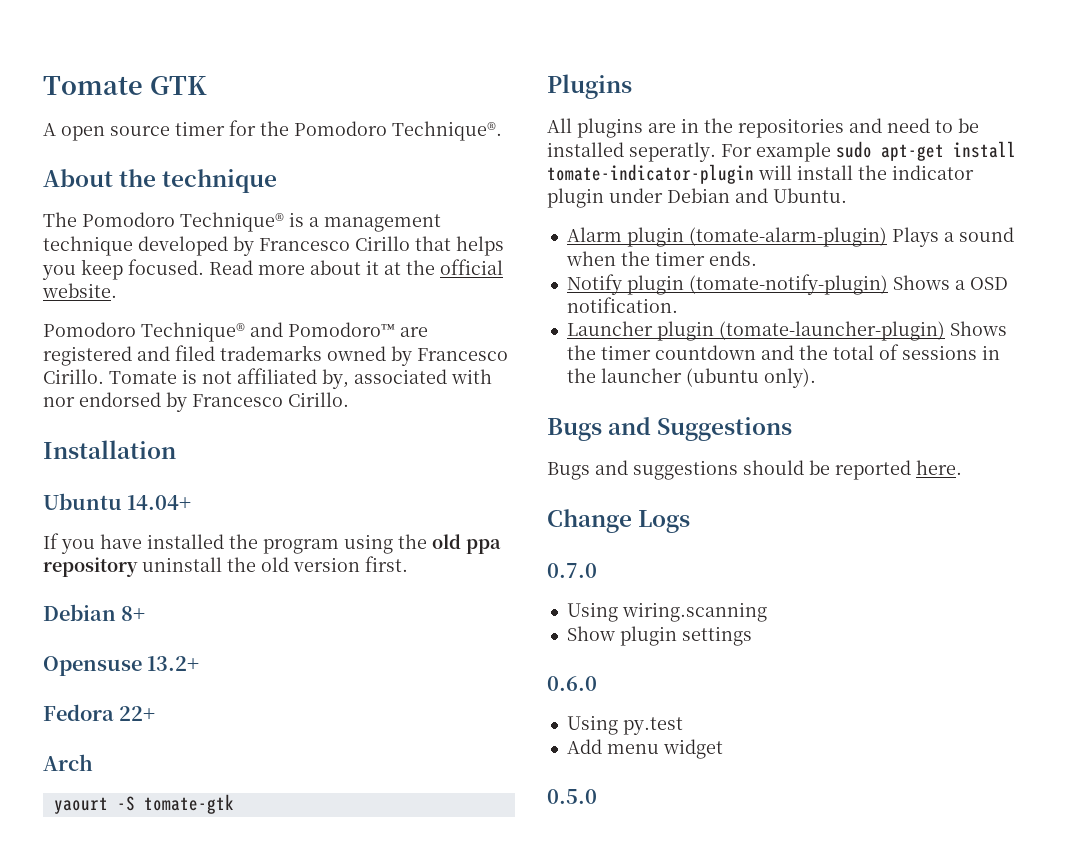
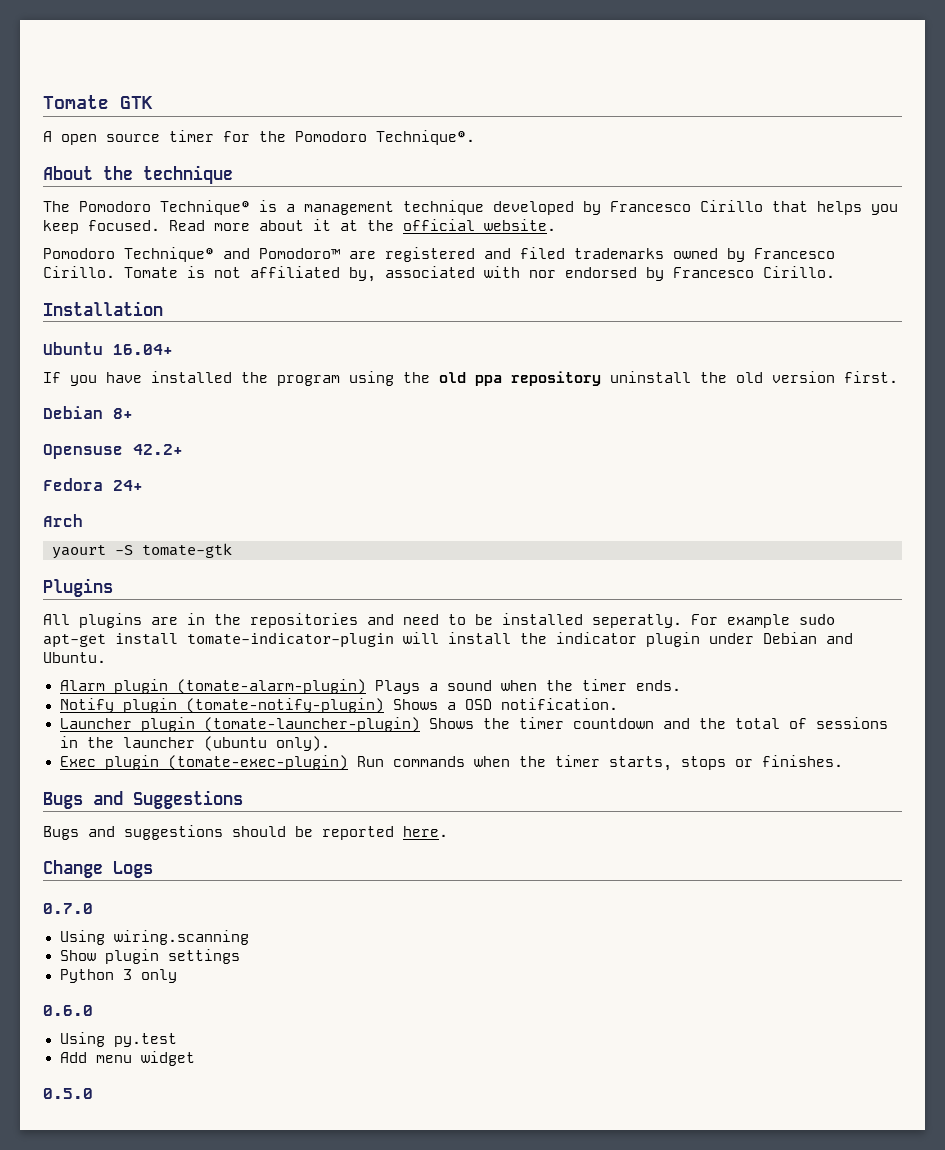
[127,495,192,510] 14.04+ -> [113,344,173,355] 16.04+
[147,656,200,671] 13.2+ -> [133,444,183,455] 42.2+
[119,706,156,721] 22+ -> [113,480,143,491] 24+
(816, 378) none -> [59,755,843,771] // Exec plugin (tomate-exec-plugin) Run commands when the timer starts, stops or finishes.
(752, 636) none -> [59,969,177,983] // Python 3 only

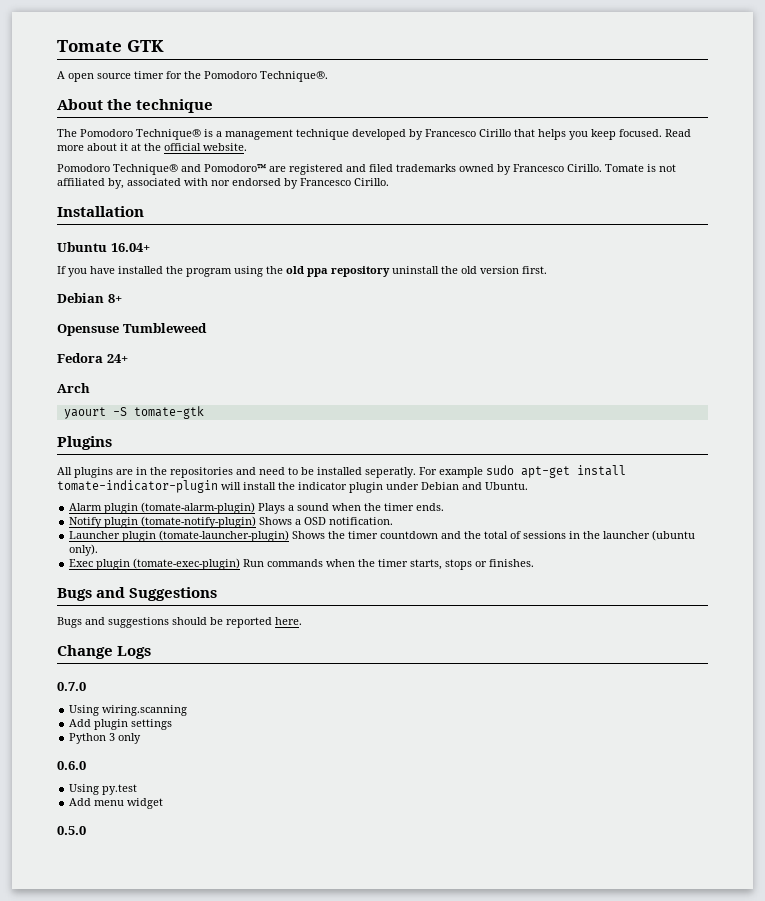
[133,444,183,455] 42.2+ -> [122,323,207,333] Tumbleweed
[59,950,96,961] Show -> [69,719,92,727] Add

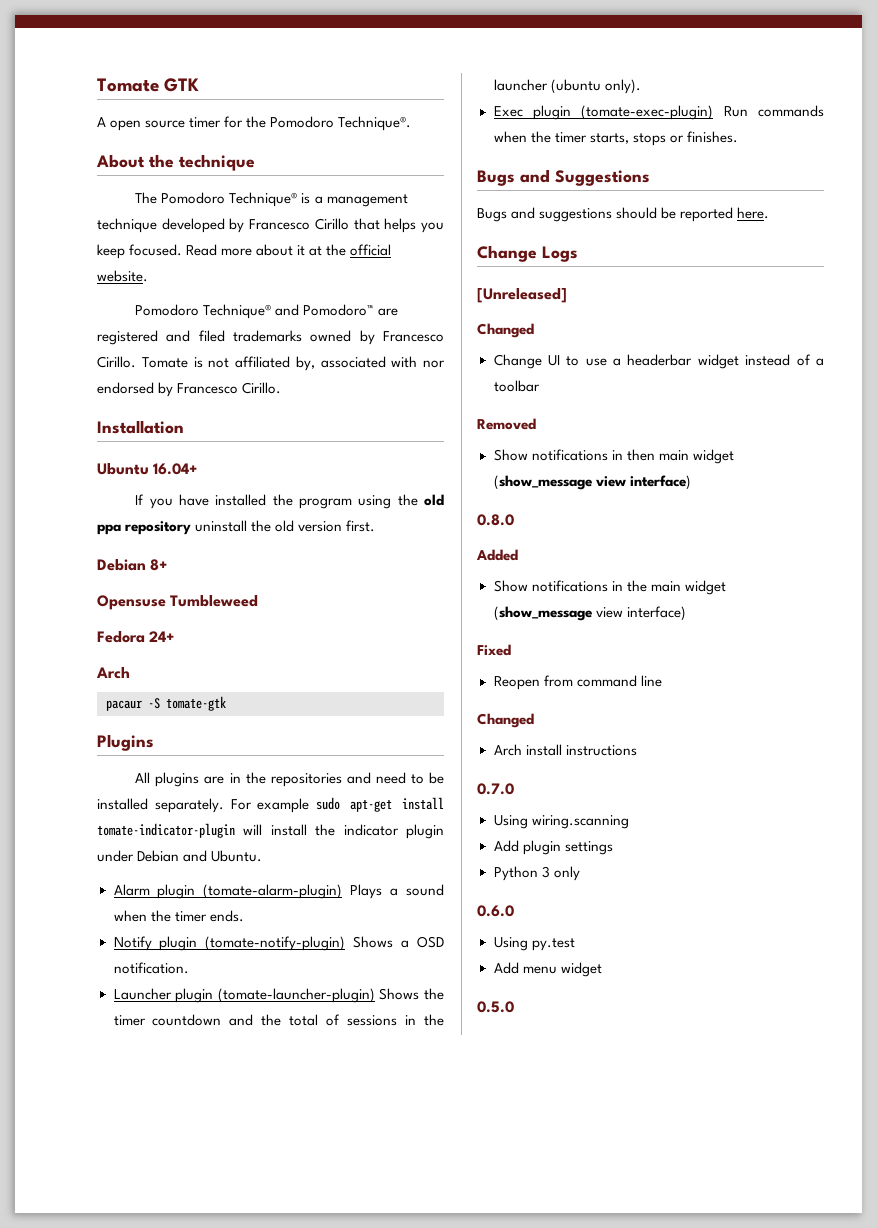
[63,407,106,419] yaourt -> [106,700,142,711] pacaur
[365,467,416,478] seperatly. -> [154,798,224,813] separately.
(152, 652) none -> [477,288,567,303] [477,323,534,338] [493,354,824,369] [493,380,540,392] [477,418,536,430] [493,449,734,464] [493,475,691,490] [477,514,514,526] [476,549,518,561] [493,580,726,595] [493,606,686,621] [477,644,511,656] [493,675,662,690] [477,713,534,728] [493,744,637,756] // [Unreleased] // Changed // Change UI to use a headerbar widget instead of a toolbar // Removed // Show notifications in then main widget (show_message view interface) // 0.8.0 // Added // Show notifications in the main widget (show_message view interface) // Fixed // Reopen from command line // Changed // Arch install instructions

